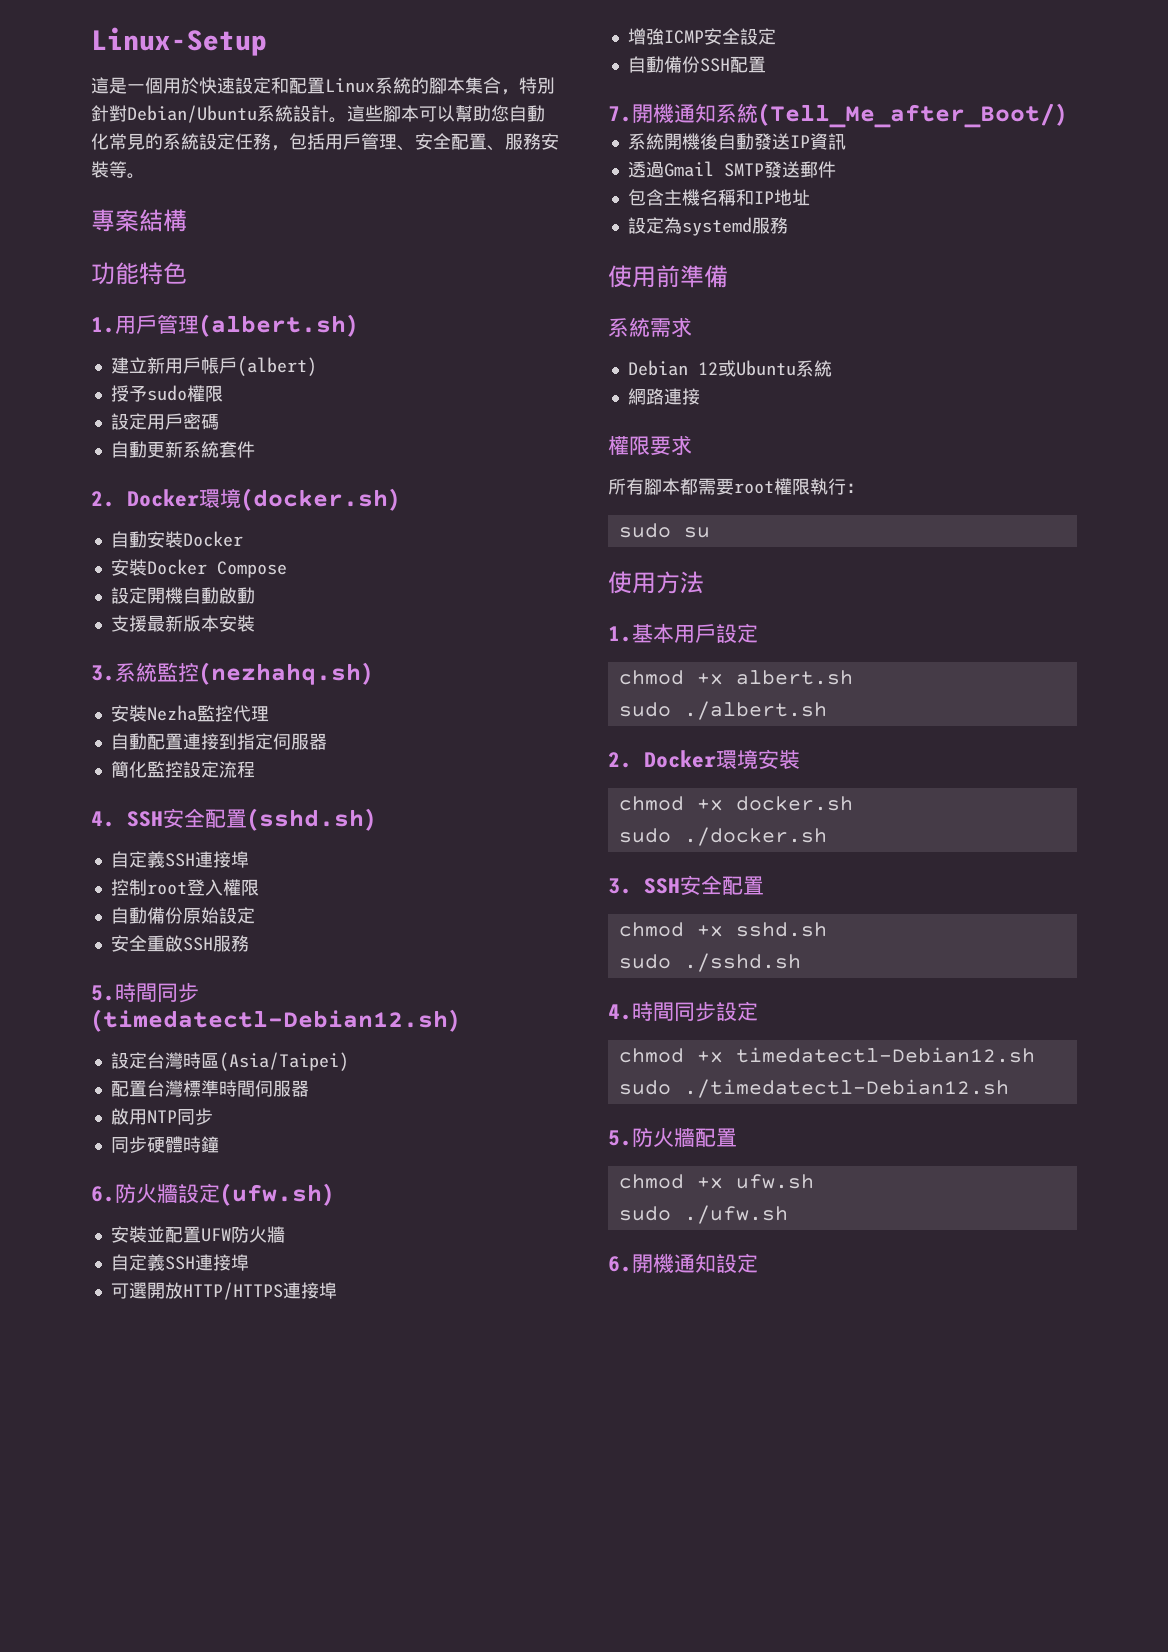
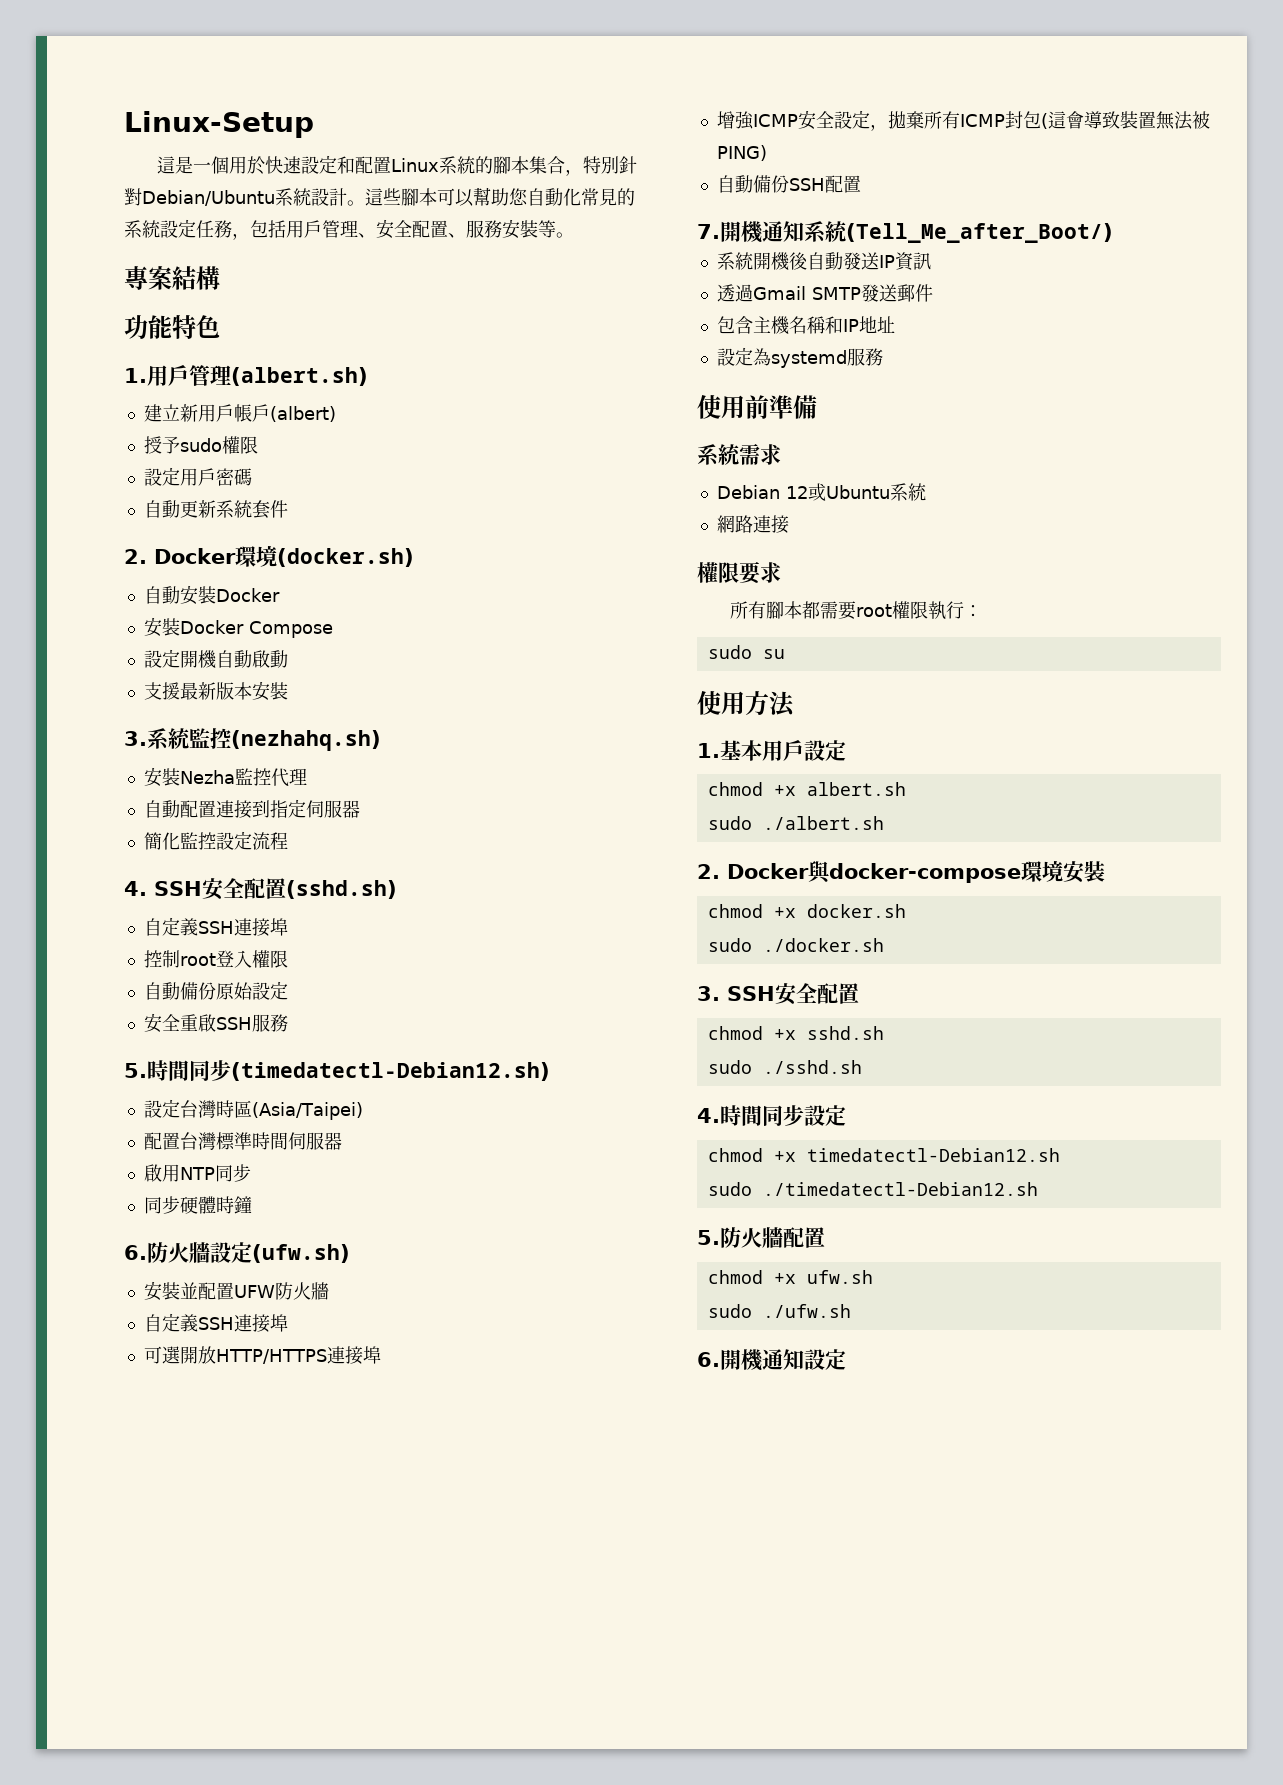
(776, 36) none -> [869,111,1210,131] [716,145,767,161] ，拋棄所有ICMP封包(這會導致裝置無法被PING)
(716, 759) none -> [808,861,1021,884] 與docker-compose

